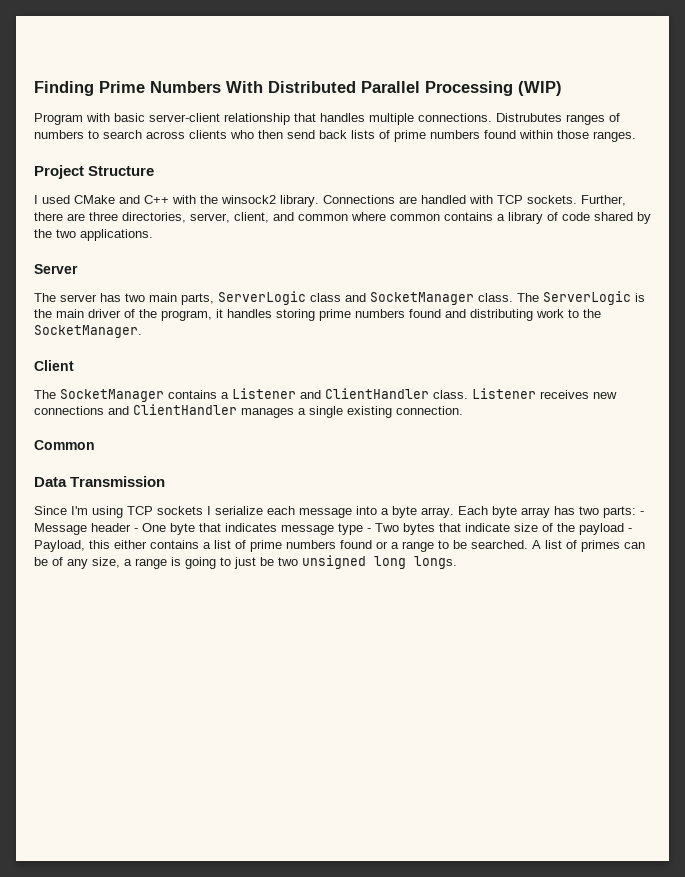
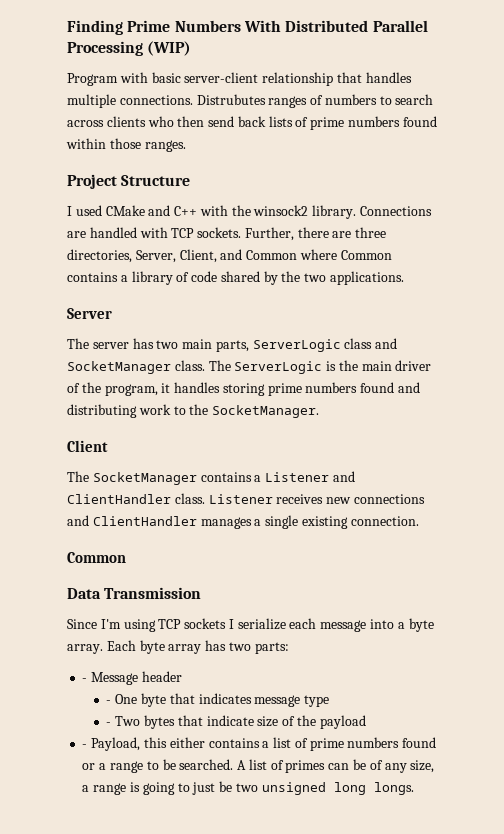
[190,212,440,223] server, client, and common where common -> [135,249,392,263] Server, Client, and Common where Common
(636, 512) none -> (289, 648) //
(131, 527) none -> (182, 676) //
(363, 529) none -> (330, 701) //
(624, 529) none -> (366, 722) //

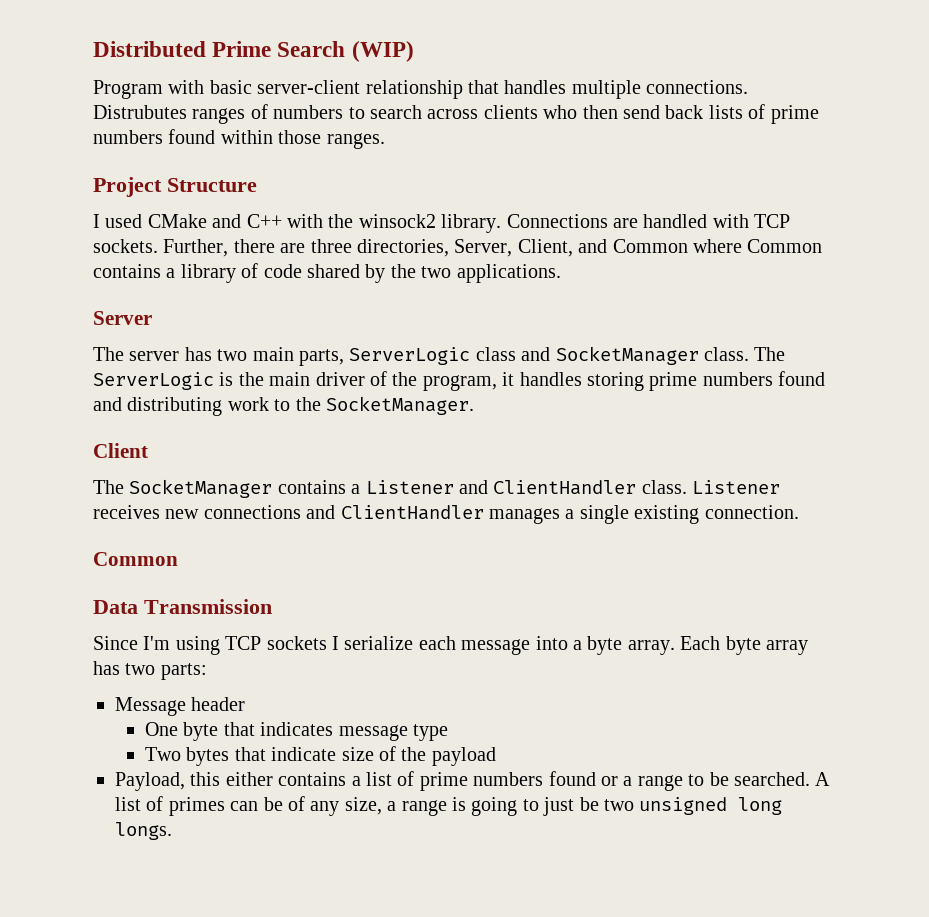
[67,20,428,35] [67,41,143,56] Finding Prime Numbers With Distributed Parallel Processing -> [93,41,346,57] Distributed Prime Search
[82,678,88,682] - -> (207, 671) none
[106,700,112,704] - -> (246, 704) none
[106,722,112,726] - -> (448, 732) none
[82,744,88,748] - -> (496, 756) none

